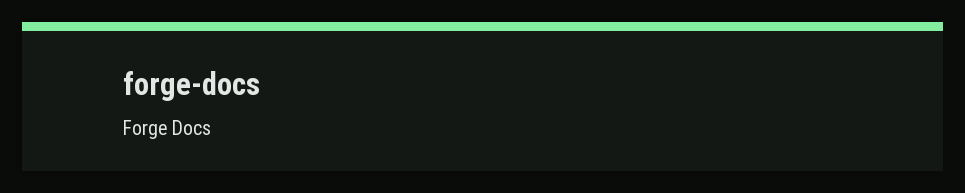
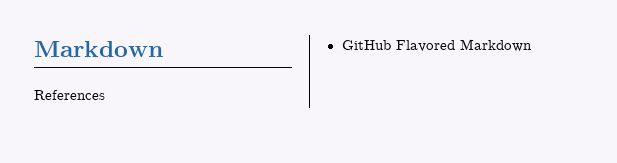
[123,71,260,101] [123,120,212,139] forge-docs // Forge Docs -> [34,41,163,57] [34,90,105,100] [341,39,532,52] Markdown // References // GitHub Flavored Markdown

